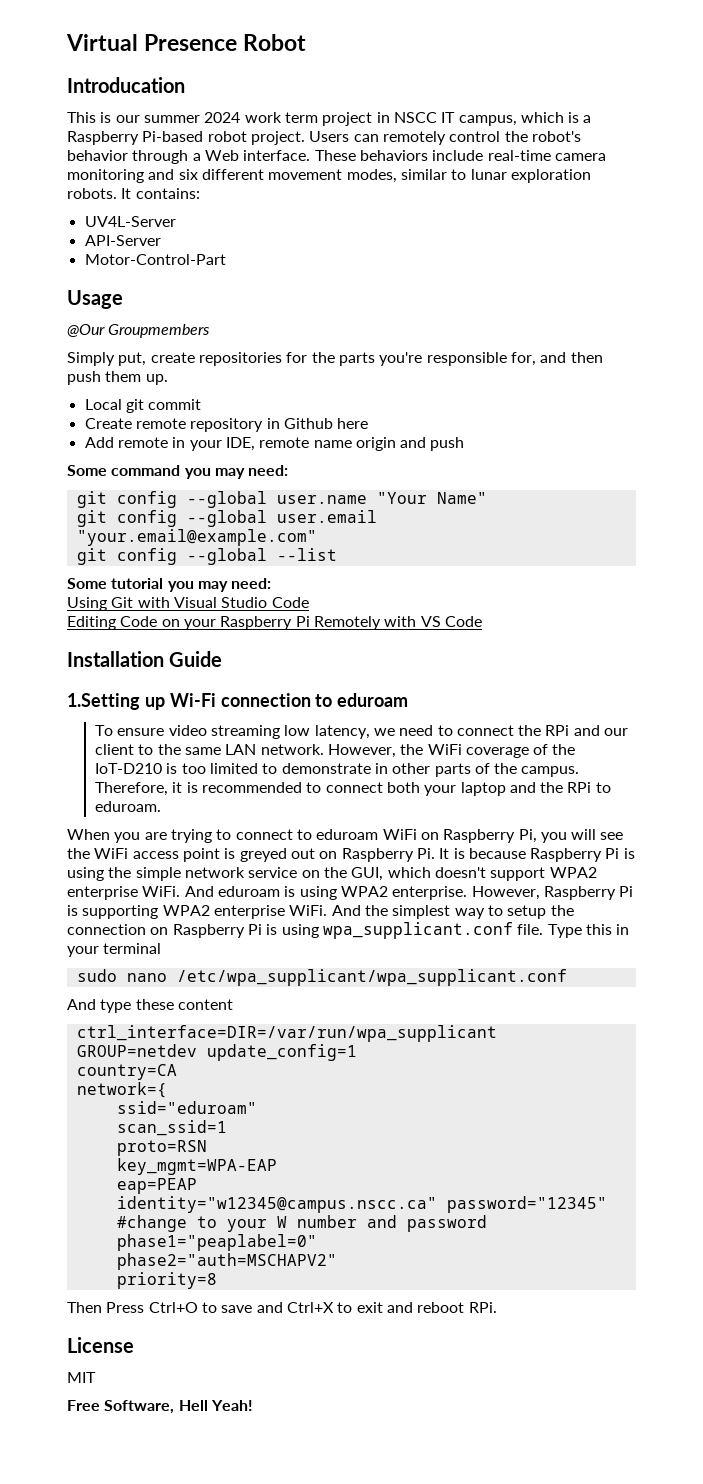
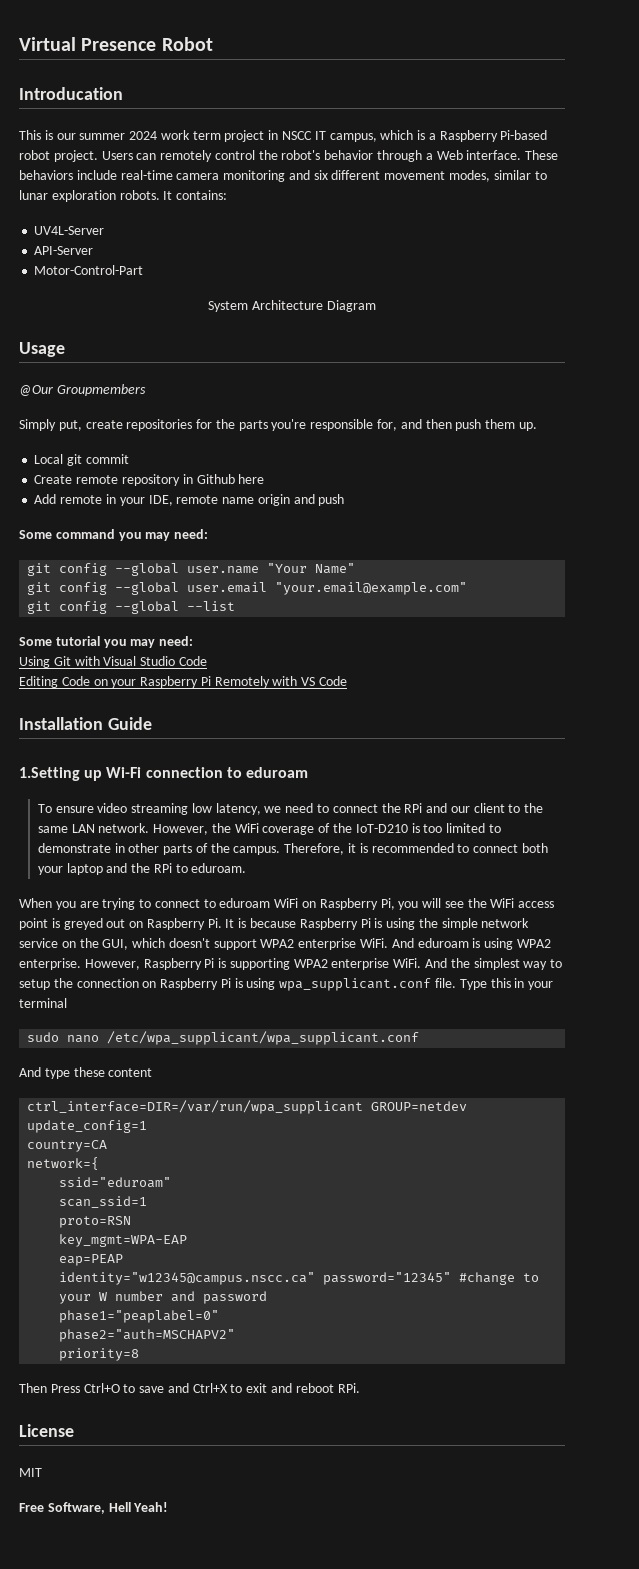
(226, 259) none -> [208,300,376,312] // System Architecture Diagram

